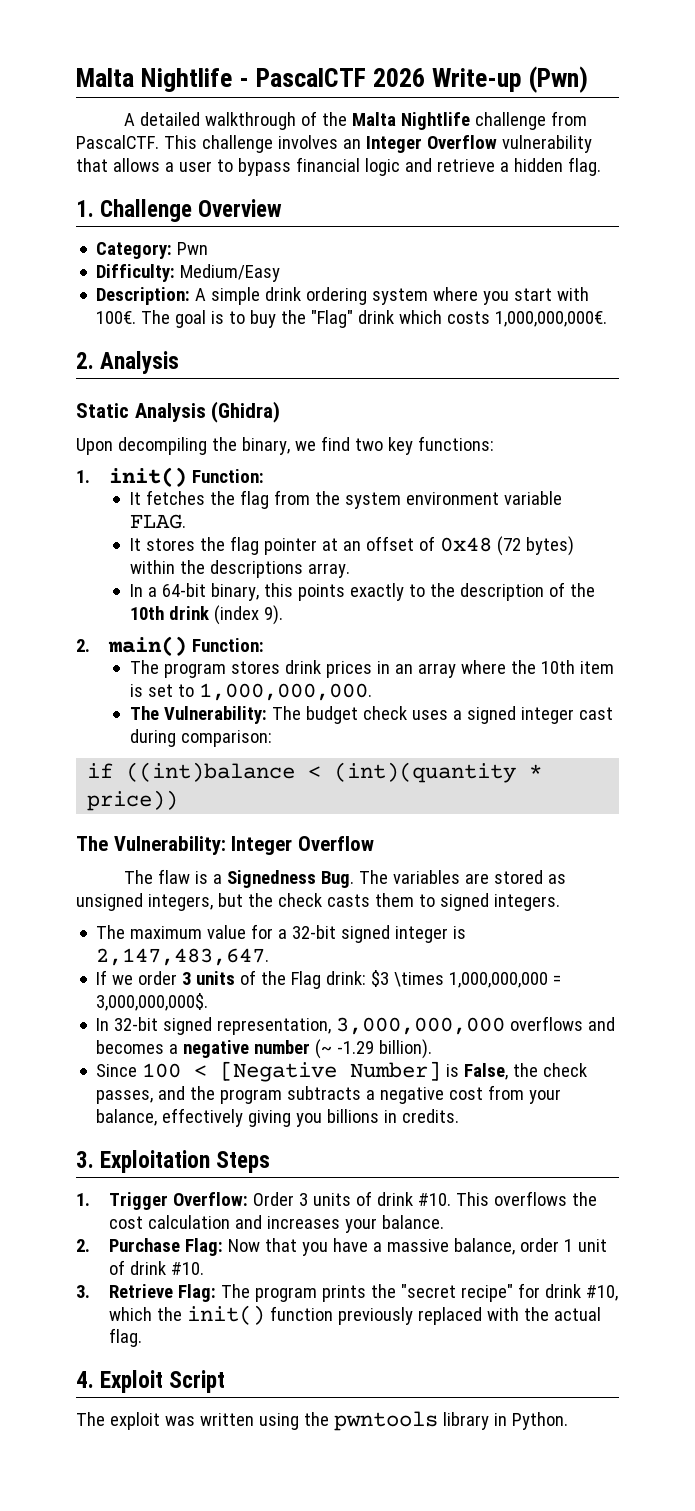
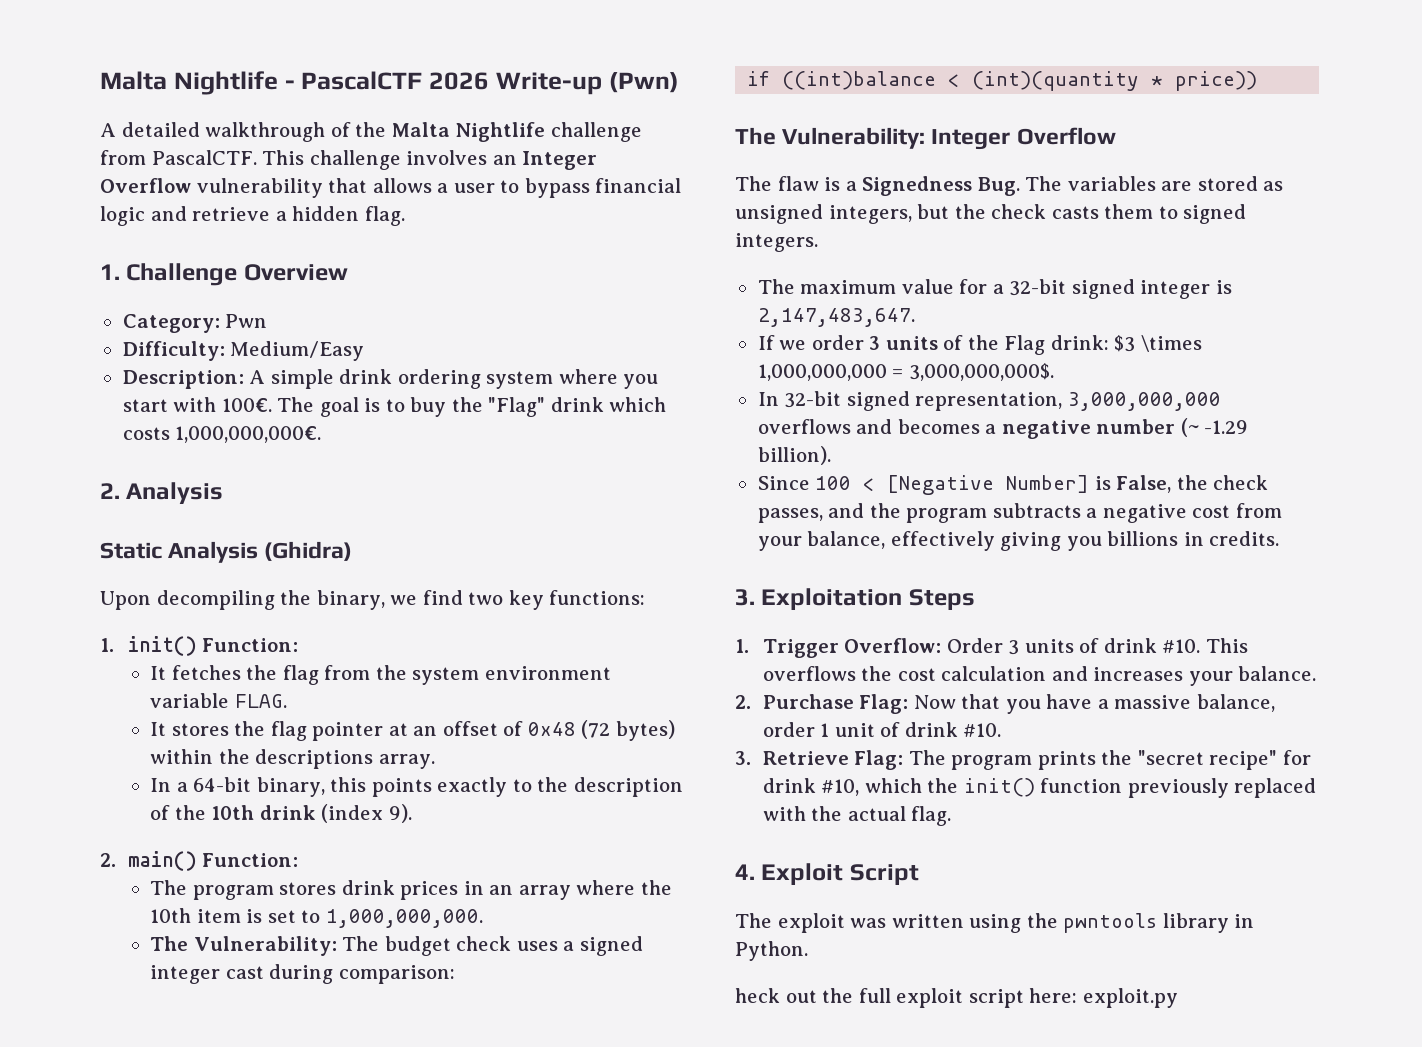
(568, 1421) none -> [735,988,1178,1008] // heck out the full exploit script here: exploit.py

